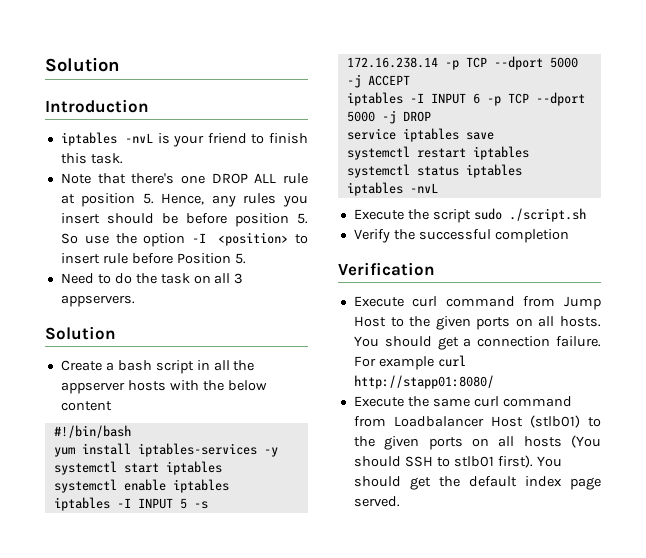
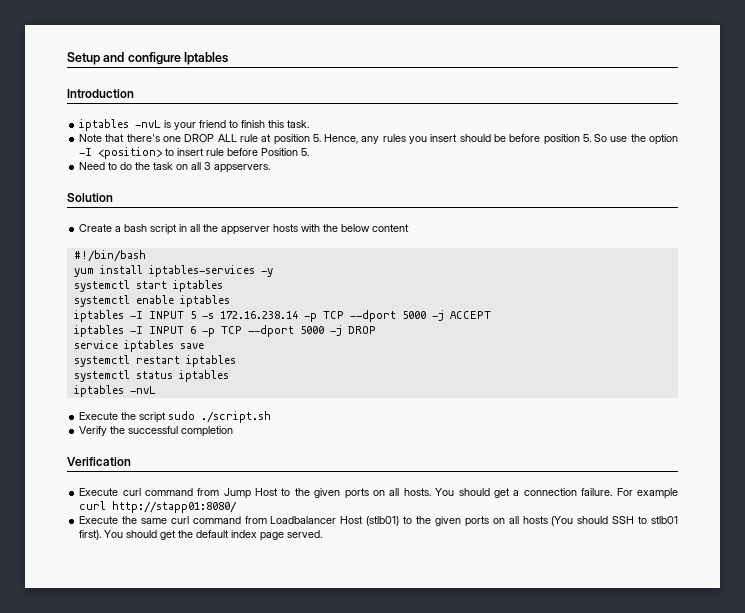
[45,57,120,72] Solution -> [67,52,229,65] Setup and configure Iptables

